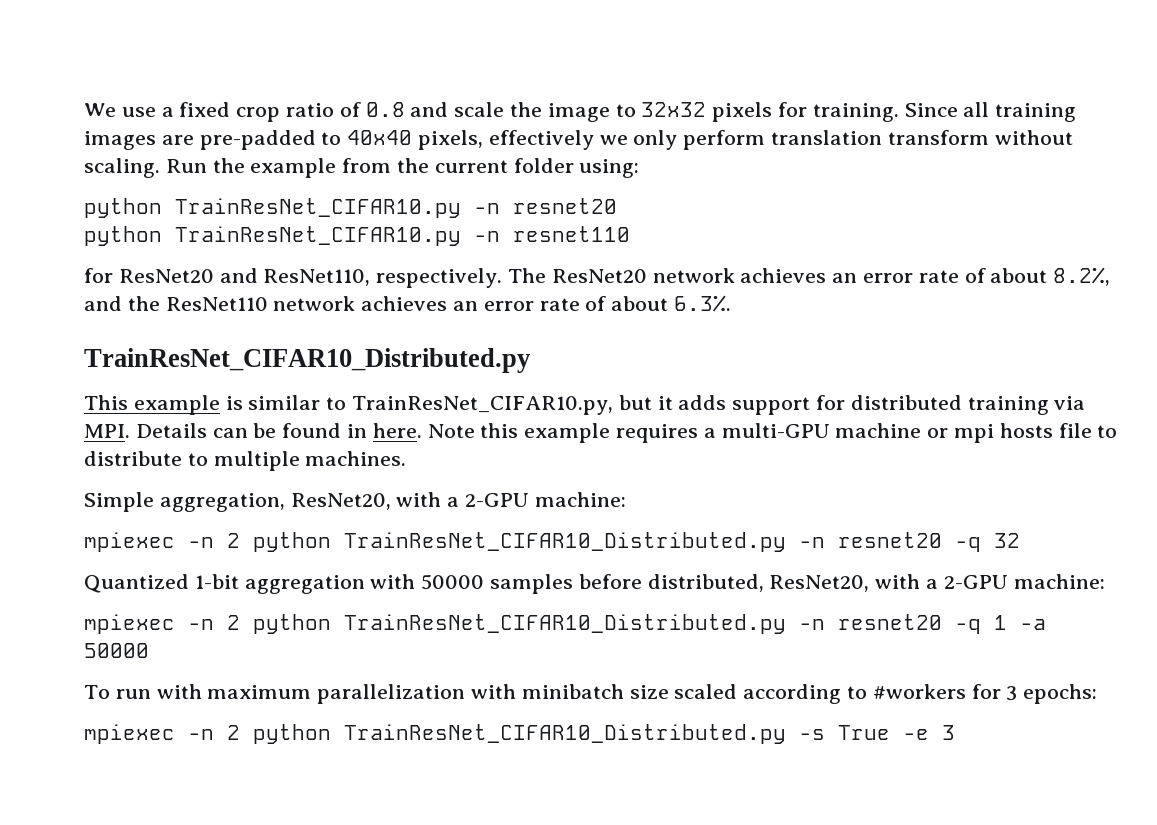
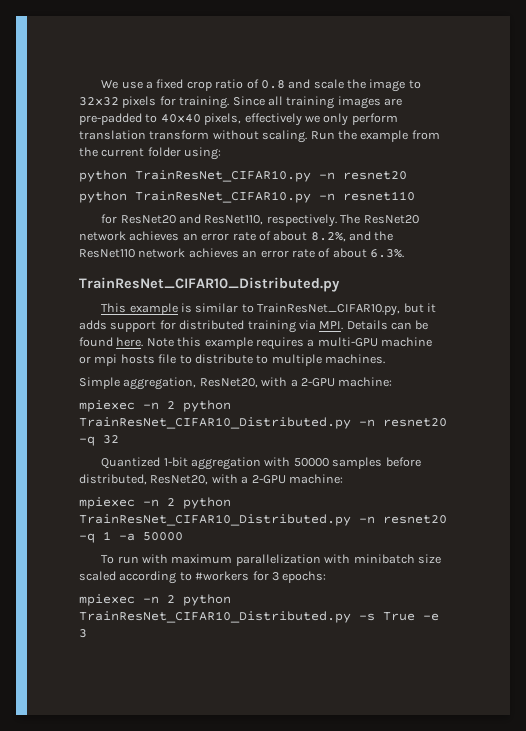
[347,424,368,438] in -> (113, 342) none

